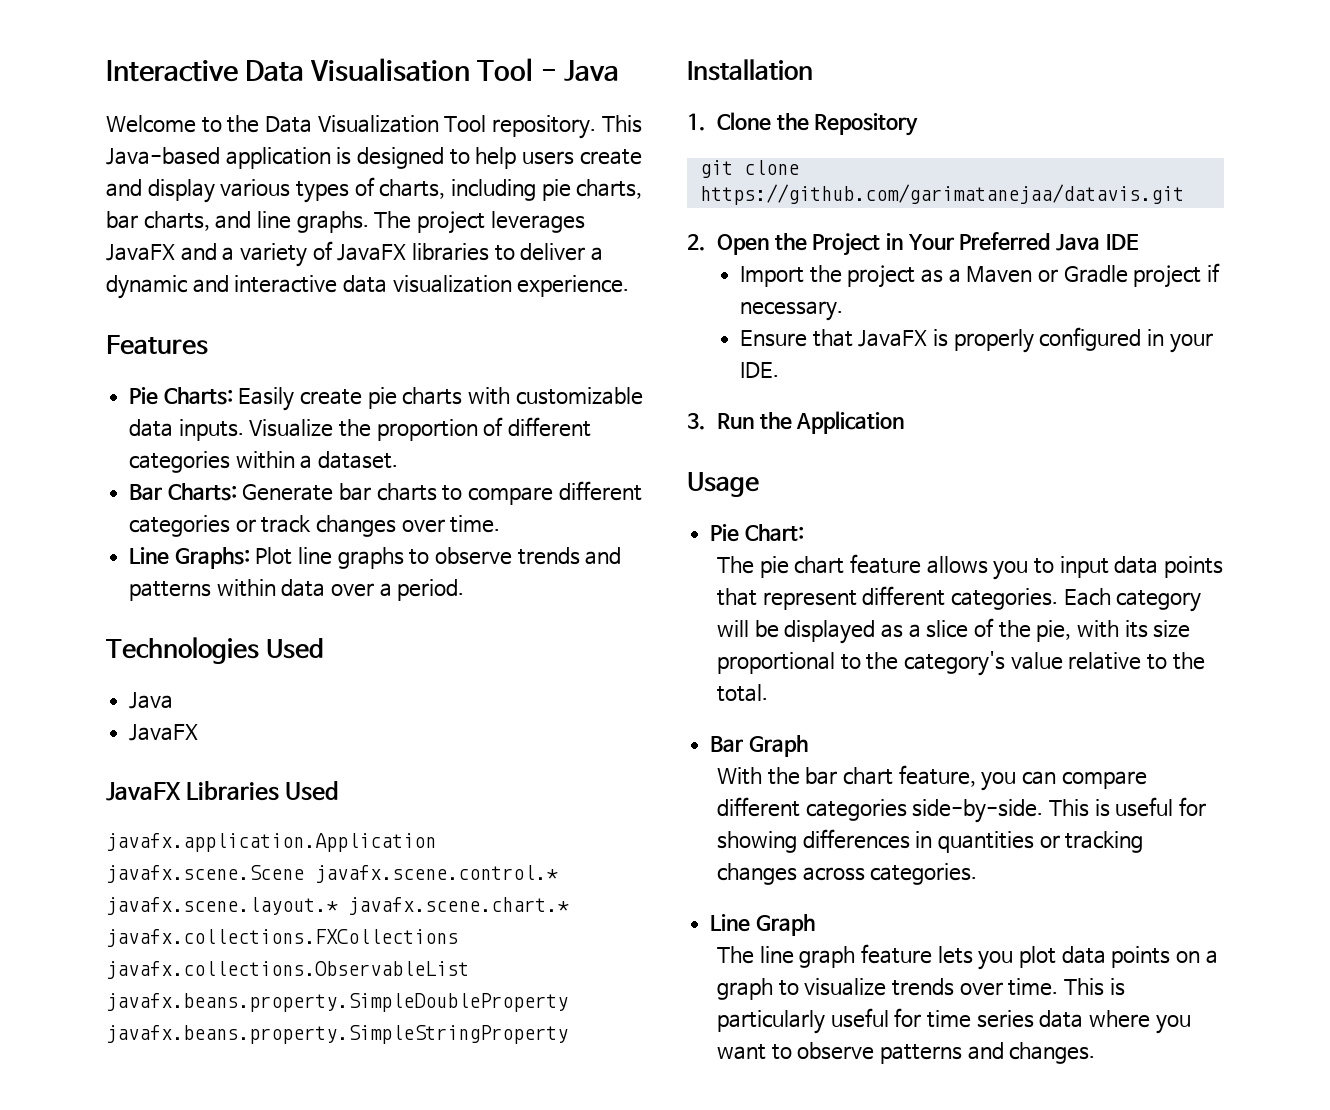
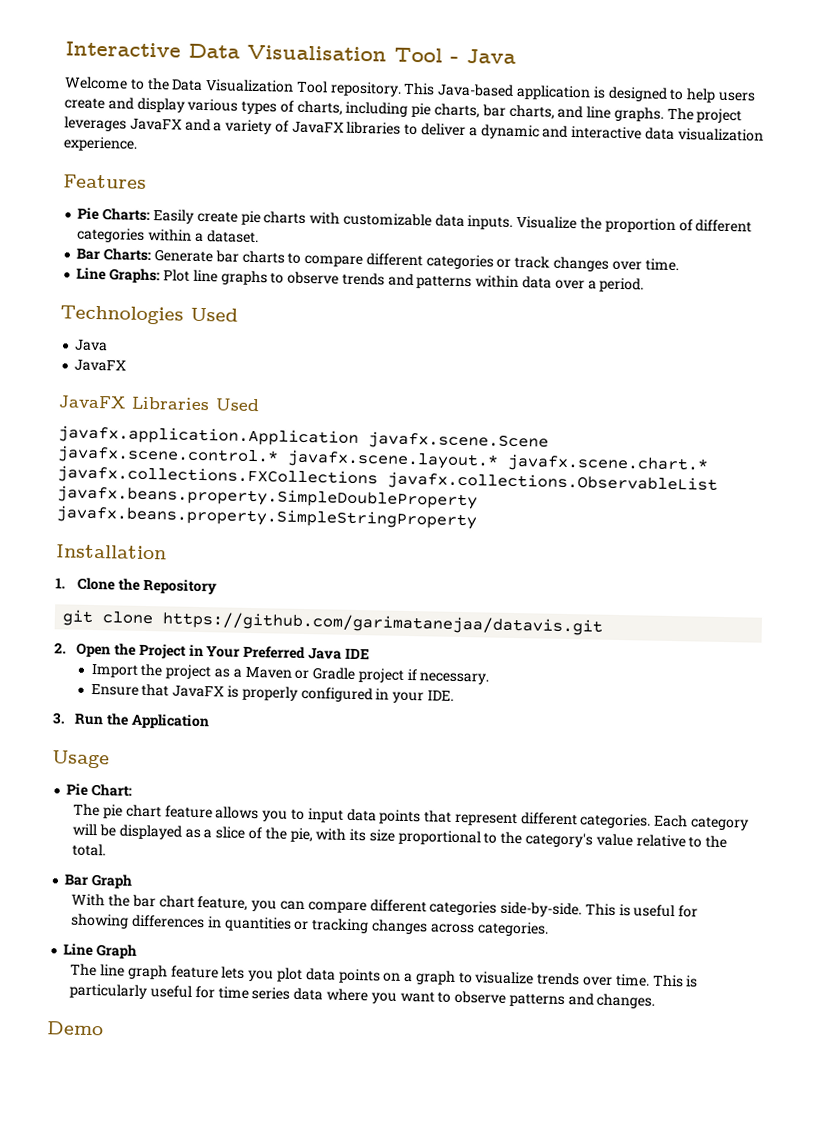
(1096, 1053) none -> [46,1021,104,1036] // Demo

